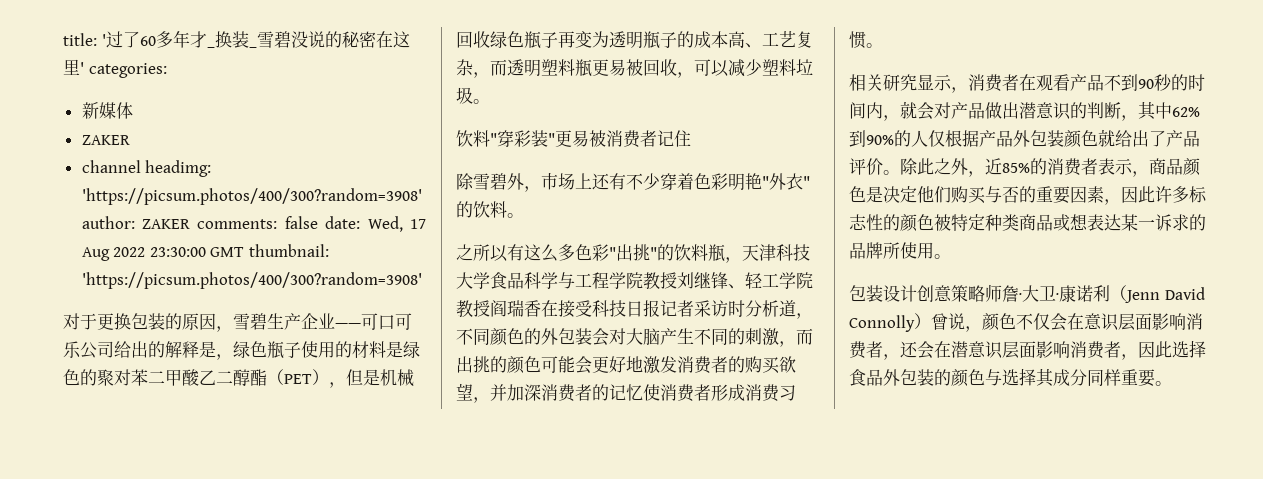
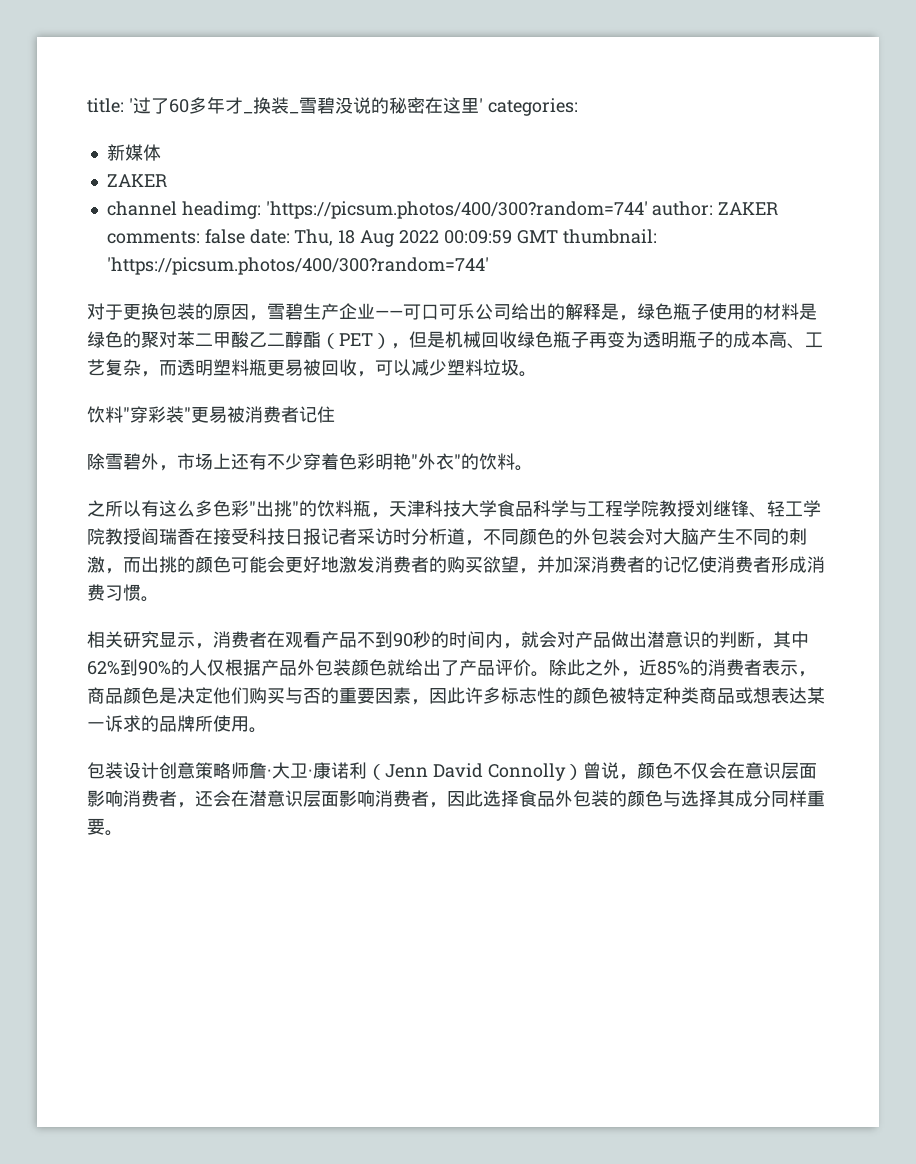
[81,188,422,205] 'https://picsum.photos/400/300?random=3908' -> [265,201,648,219] 'https://picsum.photos/400/300?random=744'
[367,216,426,232] Wed, 17 -> [294,229,356,246] Thu, 18
[149,247,206,257] 23:30:00 -> [443,230,512,244] 00:09:59
[81,272,422,289] 'https://picsum.photos/400/300?random=3908' -> [106,257,489,275] 'https://picsum.photos/400/300?random=744'

